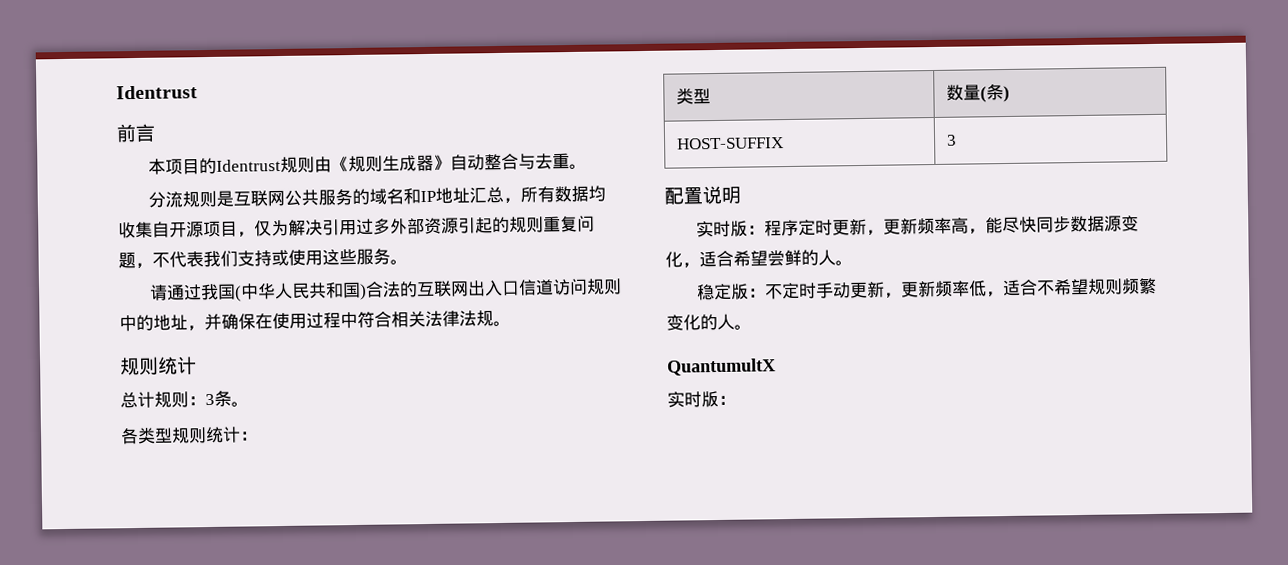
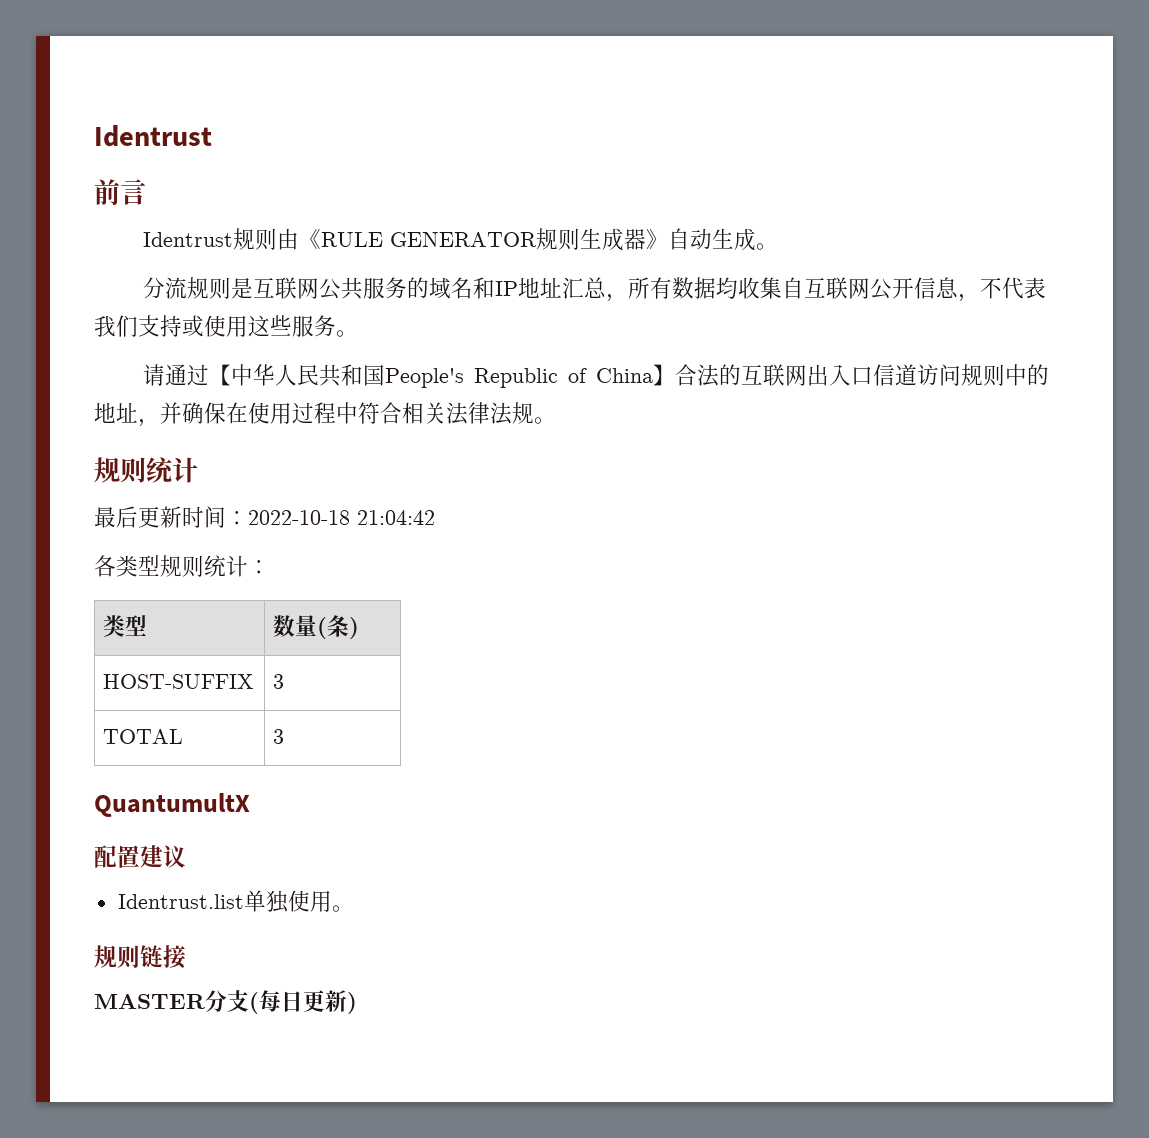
[147,157,217,175] 本项目的 -> (146, 192) none
(349, 164) none -> [320,232,537,247] RULE GENERATOR
[483,153,570,171] 整合与去重 -> [711,228,756,251] 生成
[169,215,595,238] [118,252,136,269] 开源项目，仅为解决引用过多外部资源引起的规则重复问题 -> [803,277,958,300] 互联网公开信息
[199,283,242,302] 我国( -> [208,364,231,386] 【
[358,283,367,300] ) -> [384,364,675,388] People's Republic of China】
[120,390,249,409] 总计规则：3条。 -> [94,506,435,528] 最后更新时间：2022-10-18 21:04:42
[664,185,741,205] [695,215,1139,238] [665,249,853,269] [696,277,1157,301] [666,313,752,331] [667,358,776,376] [667,390,736,408] // 配置说明 // 实时版：程序定时更新，更新频率高，能尽快同步数据源变化，适合希望尝鲜的人。 // 稳定版：不定时手动更新，更新频率低，适合不希望规则频繁变化的人。 // QuantumultX // 实时版： -> [103,729,184,744] [273,729,285,744] [94,793,250,817] [94,845,186,868] [117,890,354,913] [94,945,186,969] [94,990,357,1014] // TOTAL | 3 // QuantumultX // 配置建议 // Identrust.list单独使用。 // 规则链接 // MASTER分支(每日更新)

